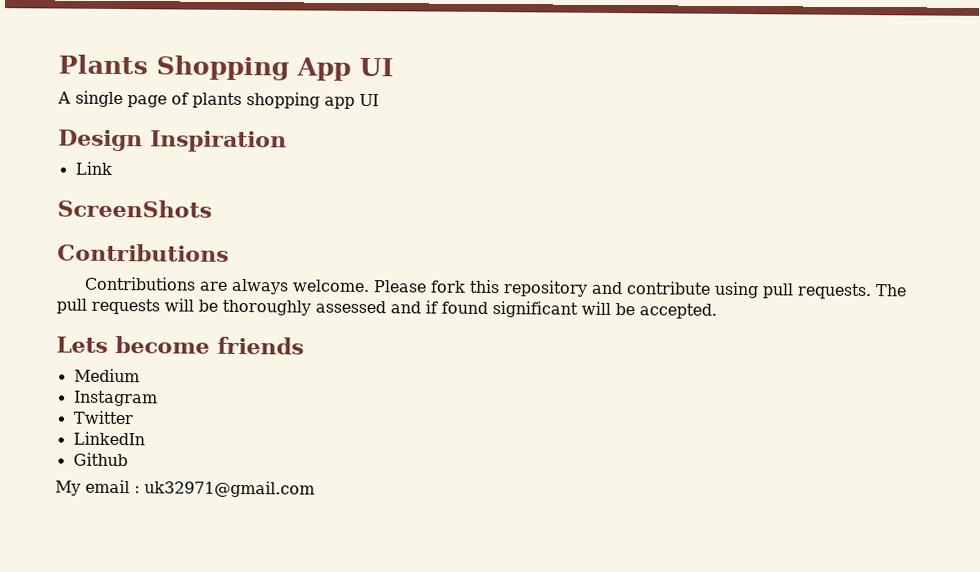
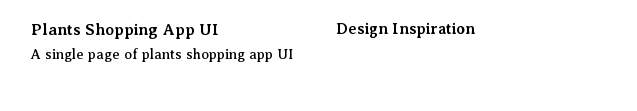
[74,161,112,175] [57,199,212,218] [57,243,229,262] [84,276,908,300] [56,298,717,319] [56,335,304,355] [73,368,140,383] [73,390,158,407] [72,410,133,425] [72,431,145,446] [72,452,128,467] [55,479,315,498] // Link // ScreenShots // Contributions // Contributions are always welcome. Please fork this repository and contribute using pull requests. The pull requests will be thoroughly assessed and if found significant will be accepted. // Lets become friends // Medium // Instagram // Twitter // LinkedIn // Github // My email : uk32971@gmail.com -> (476, 30) none

